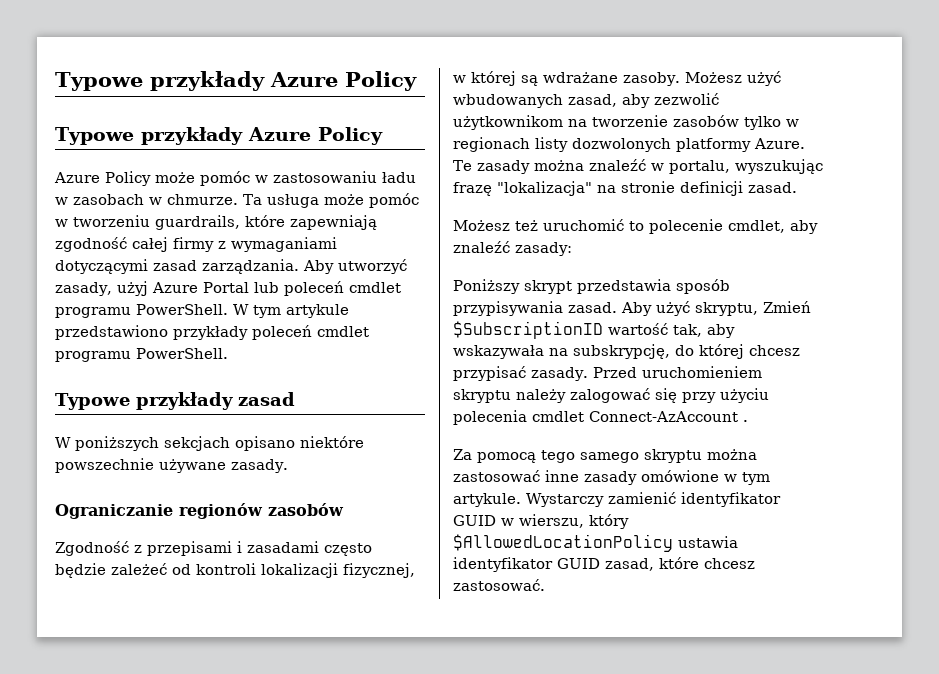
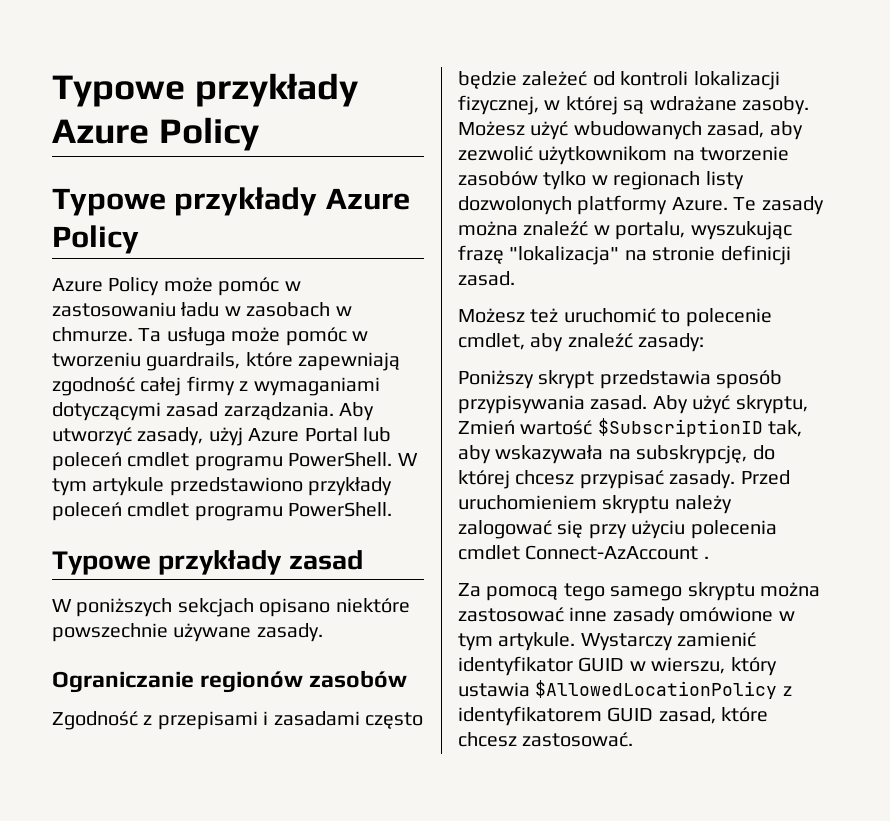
[453,321,668,339] $SubscriptionID wartość -> [520,418,763,437] wartość $SubscriptionID
[453,534,738,552] [453,557,553,572] $AllowedLocationPolicy ustawia identyfikator -> [458,680,792,699] [458,706,602,726] ustawia $AllowedLocationPolicy z identyfikatorem

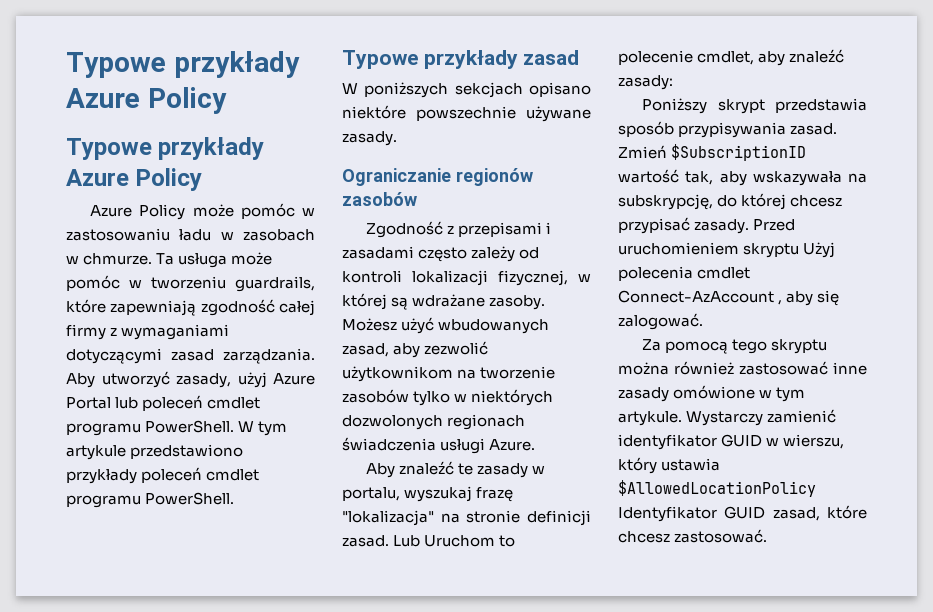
[458,71,588,89] będzie zależeć -> [471,246,516,262] zależy
[613,171,744,190] [458,195,824,215] [458,221,589,236] regionach listy dozwolonych platformy Azure. Te zasady można znaleźć -> [471,389,554,406] [342,414,526,430] [342,437,536,454] [366,461,529,478] niektórych dozwolonych regionach świadczenia usługi Azure. // Aby znaleźć te zasady
[690,221,792,240] wyszukując -> [404,486,473,502] wyszukaj
[458,308,656,323] // Możesz też uruchomić -> [393,535,496,547] Lub Uruchom
[652,395,808,414] [458,418,763,437] Aby użyć skryptu, Zmień wartość $SubscriptionID -> [618,144,807,161] [618,169,679,183] Zmień $SubscriptionID wartość
[674,495,732,514] [458,520,777,539] [458,545,709,560] należy zalogować się przy użyciu polecenia cmdlet Connect-AzAccount . -> [803,242,836,258] [618,266,751,281] [618,290,840,306] [618,313,703,330] Użyj polecenia cmdlet Connect-AzAccount , aby się zalogować.
[610,586,683,601] samego -> (768, 346) none
(820, 589) none -> [674,361,734,375] również
[782,686,792,696] [458,706,602,726] z identyfikatorem -> [618,506,717,522] Identyfikator

